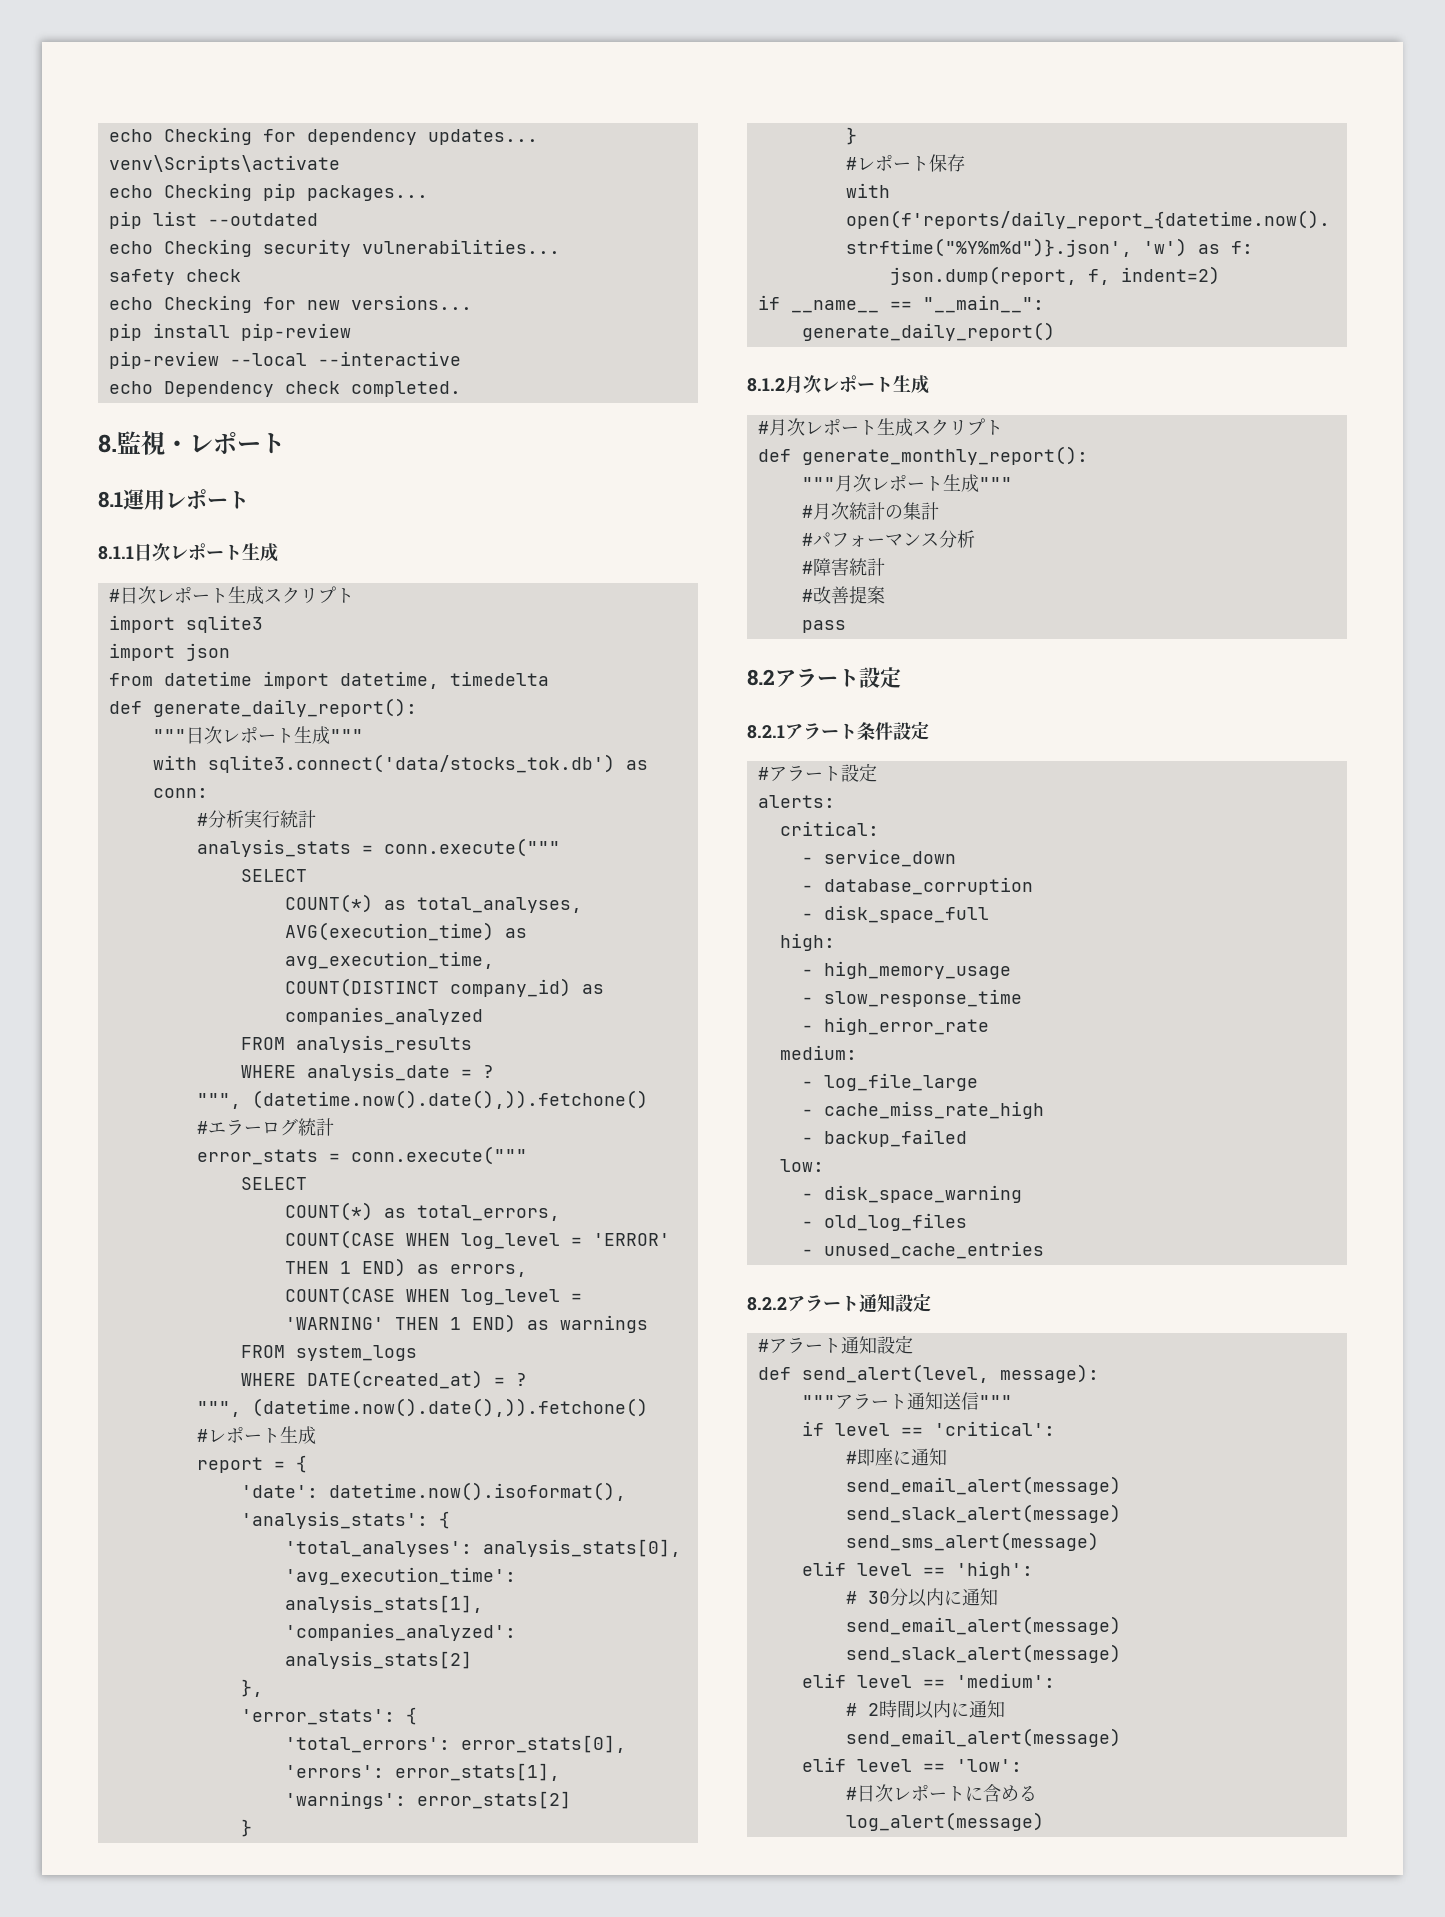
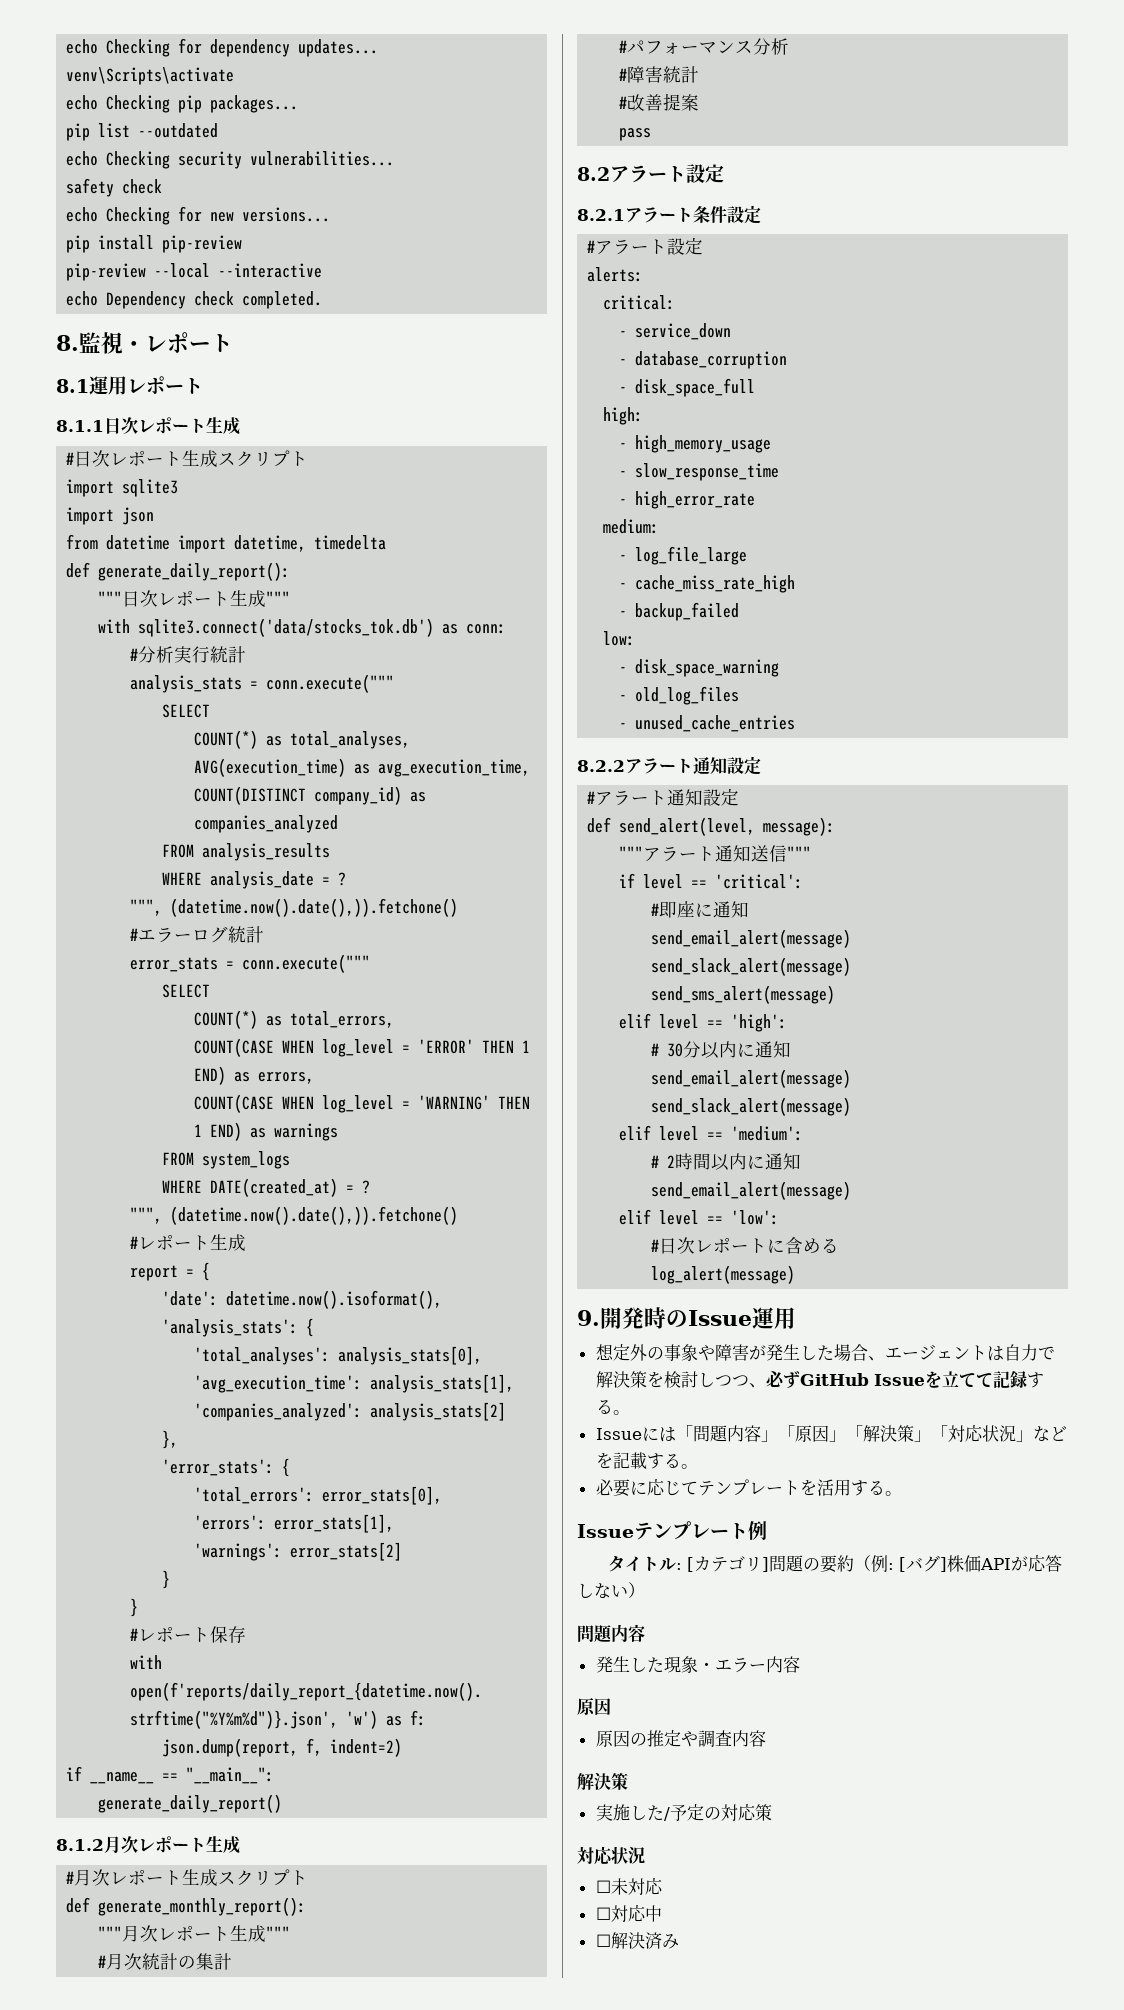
(1044, 1821) none -> [577,1307,796,1329] [595,1344,1055,1361] [595,1370,1044,1388] [595,1399,630,1415] [595,1425,1067,1442] [595,1452,698,1470] [595,1479,902,1497] [577,1521,767,1540] [607,1555,1062,1573] [577,1582,645,1598] [577,1624,645,1643] [595,1656,800,1673] [577,1698,611,1715] [595,1730,766,1747] [577,1772,628,1790] [595,1804,772,1821] [577,1846,645,1865] [595,1878,663,1895] [595,1905,662,1922] [595,1932,679,1949] // 9.開発時のIssue運用 // 想定外の事象や障害が発生した場合、エージェントは自力で解決策を検討しつつ、必ずGitHub Issueを立てて記録する。 // Issueには「問題内容」「原因」「解決策」「対応状況」などを記載する。 // 必要に応じてテンプレートを活用する。 // Issueテンプレート例 // タイトル: [カテゴリ]問題の要約（例: [バグ]株価APIが応答しない） // 問題内容 // 発生した現象・エラー内容 // 原因 // 原因の推定や調査内容 // 解決策 // 実施した/予定の対応策 // 対応状況 // ☐未対応 // ☐対応中 // ☐解決済み

